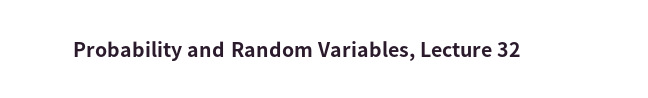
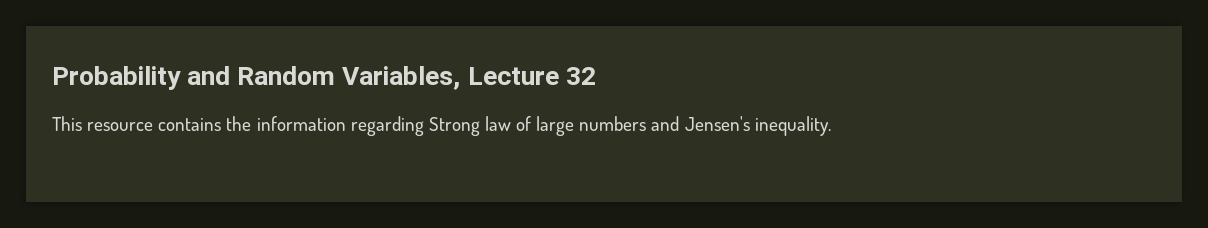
(522, 49) none -> [52,116,831,136] // This resource contains the information regarding Strong law of large numbers and Jensen's inequality.

